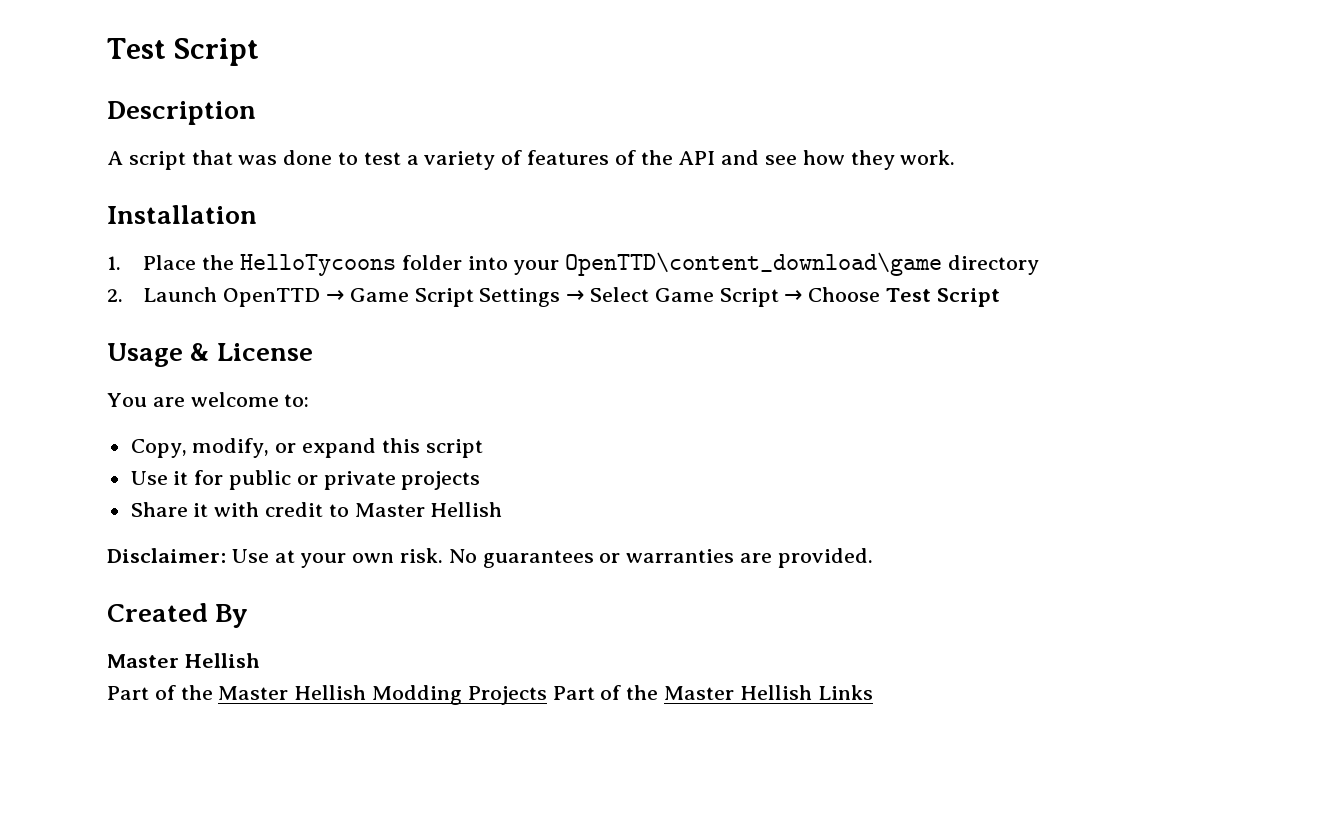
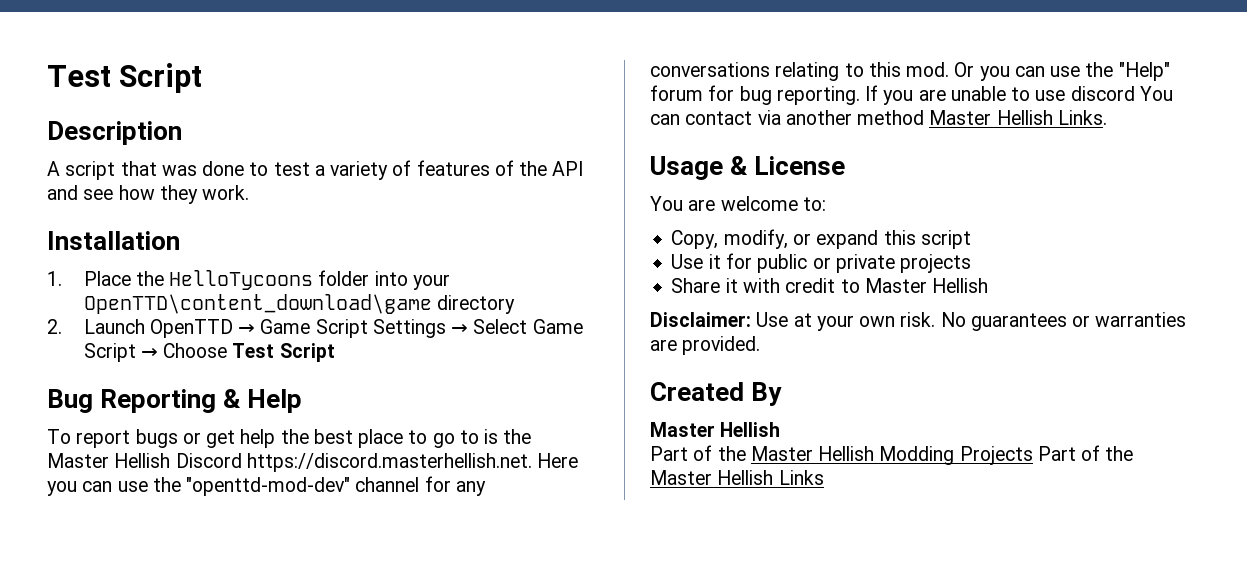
(1000, 297) none -> [47,389,303,413] [47,429,532,448] [47,453,579,472] [47,476,486,496] [650,62,1170,81] [650,85,1173,105] [650,110,1107,125] // Bug Reporting & Help // To report bugs or get help the best place to go to is the Master Hellish Discord https://discord.masterhellish.net. Here you can use the "openttd-mod-dev" channel for any conversations relating to this mod. Or you can use the "Help" forum for bug reporting. If you are unable to use discord You can contact via another method Master Hellish Links.

